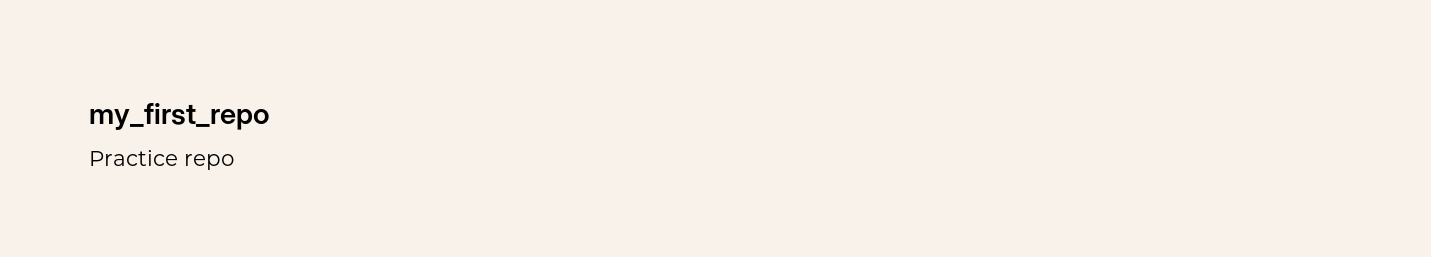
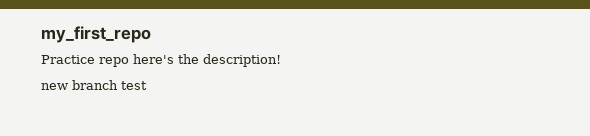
(234, 162) none -> [133,54,281,67] [41,80,147,90] here's the description! // new branch test

